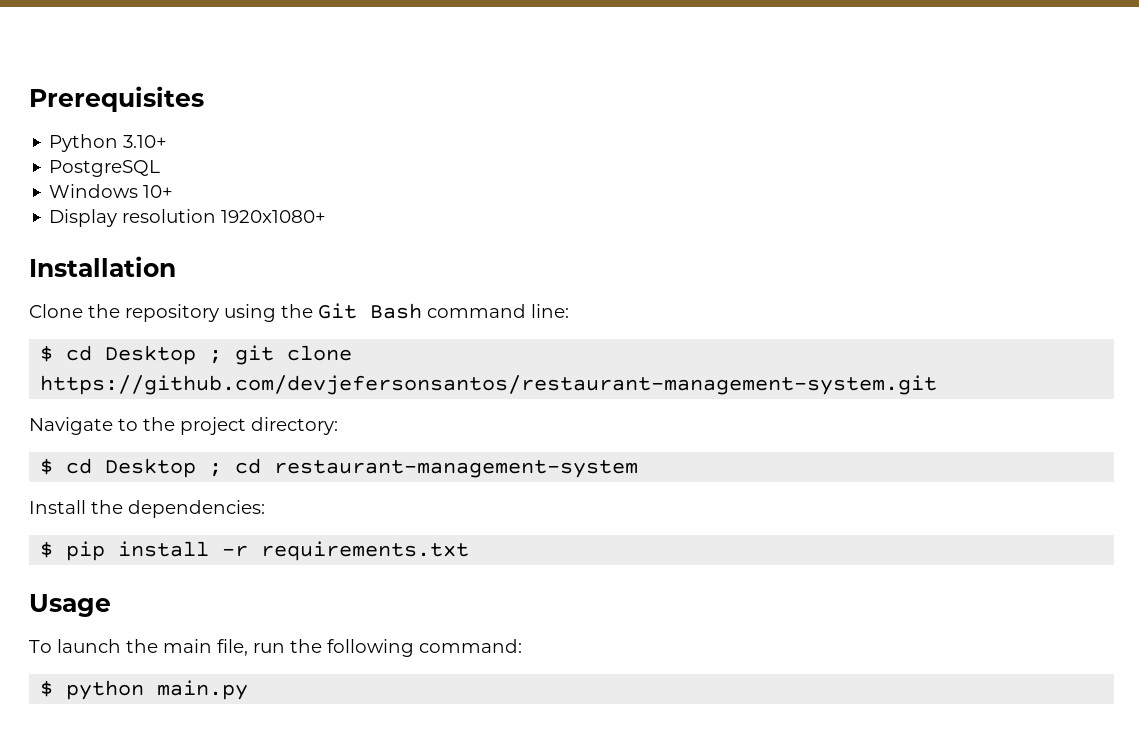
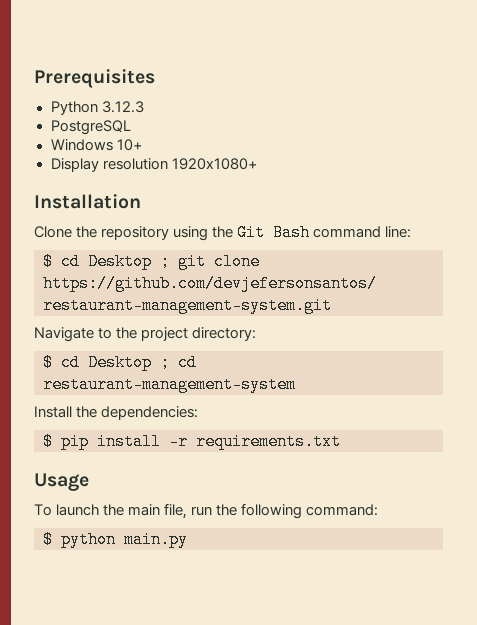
[123,135,168,148] 3.10+ -> [101,101,144,113] 3.12.3

